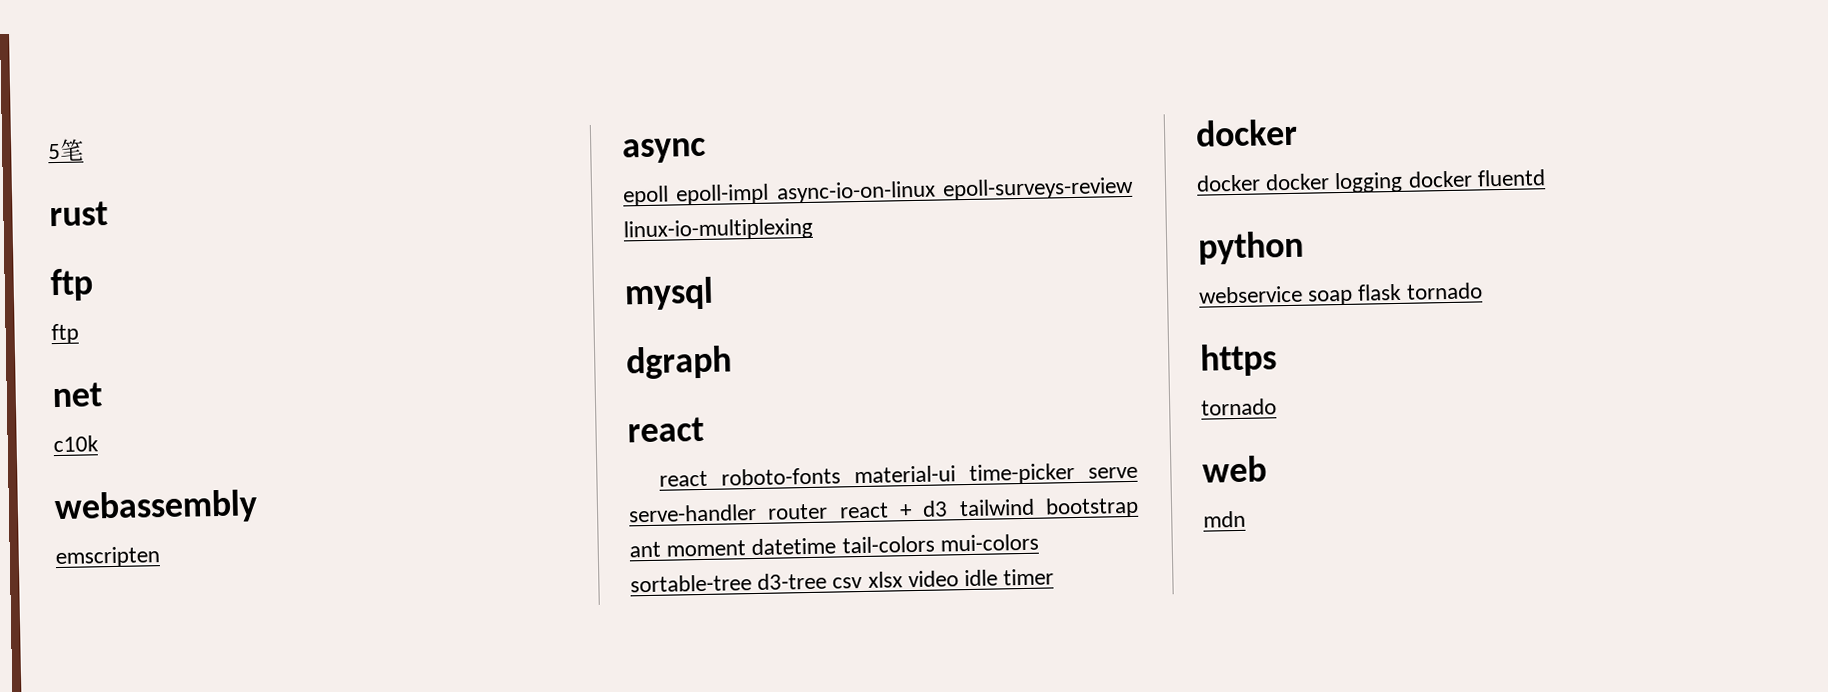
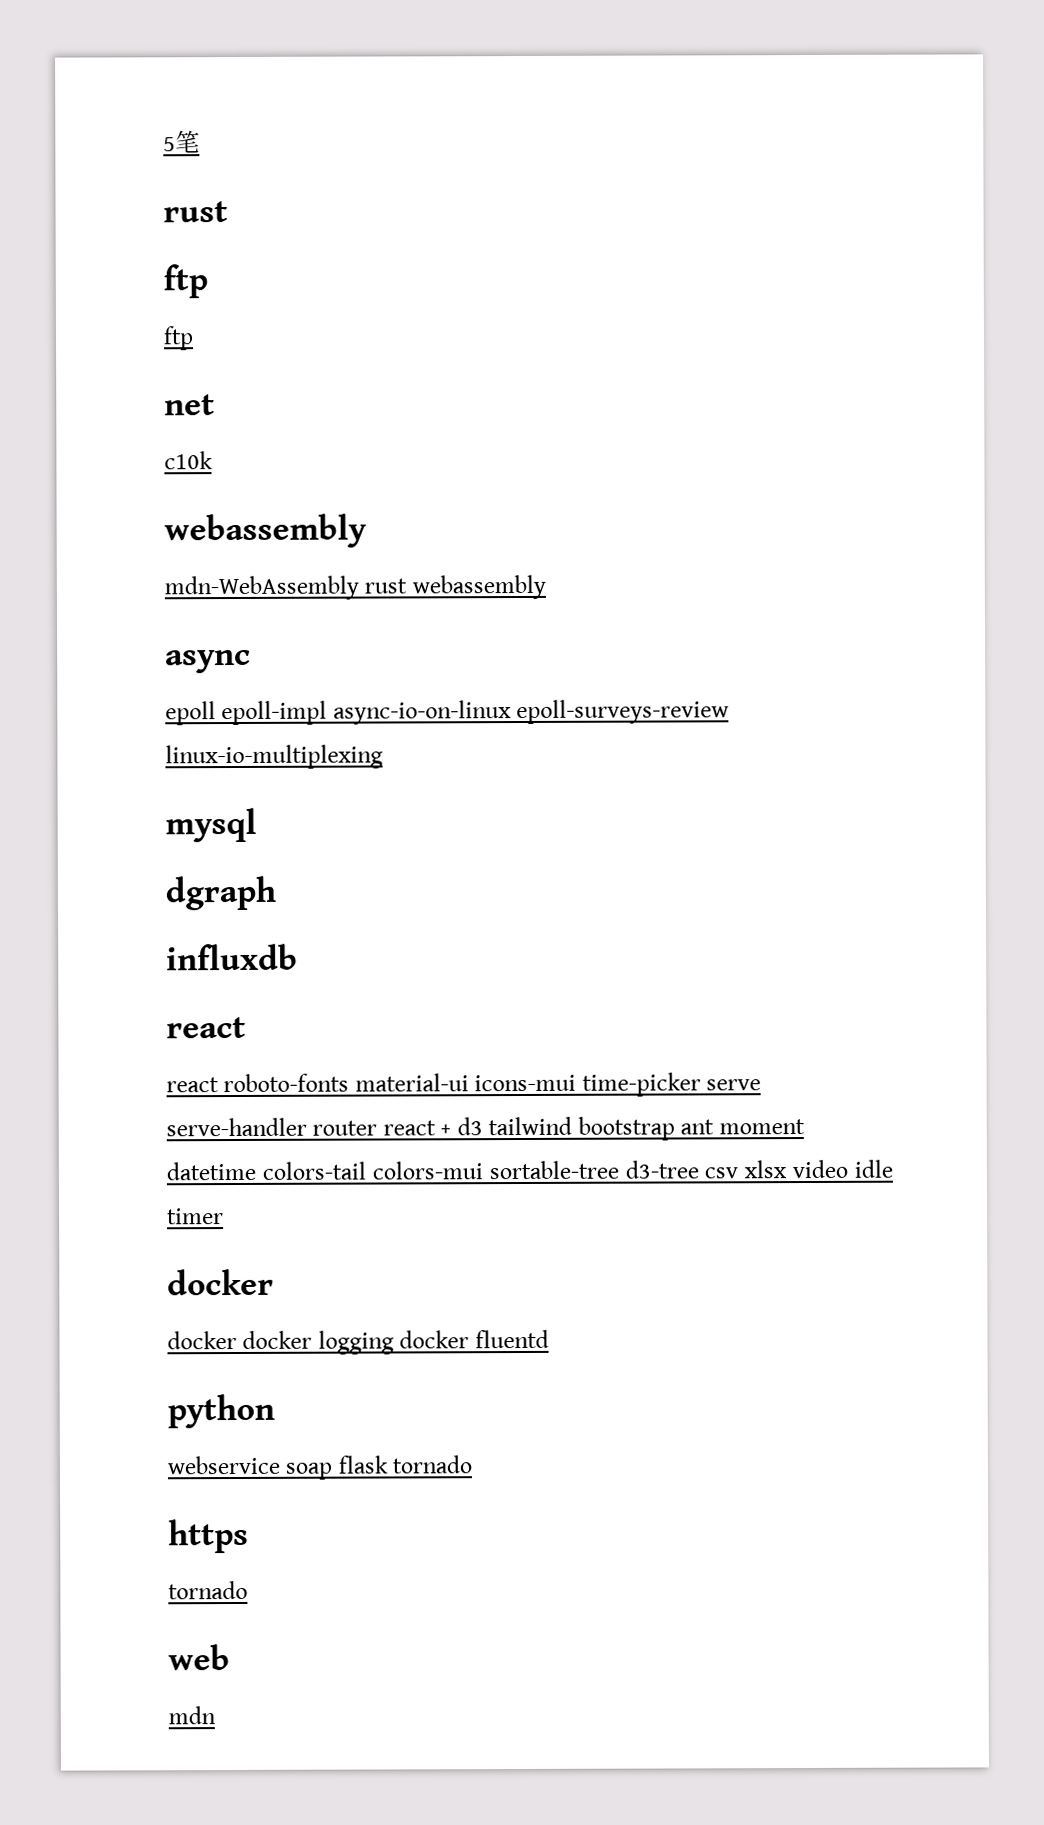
[55,546,160,569] emscripten -> [164,574,546,601] mdn-WebAssembly rust webassembly
(732, 362) none -> [166,943,298,971] // influxdb
(957, 474) none -> [474,1074,577,1092] icons-mui
[841,533,1039,554] tail-colors mui-colors -> [261,1161,483,1180] colors-tail colors-mui

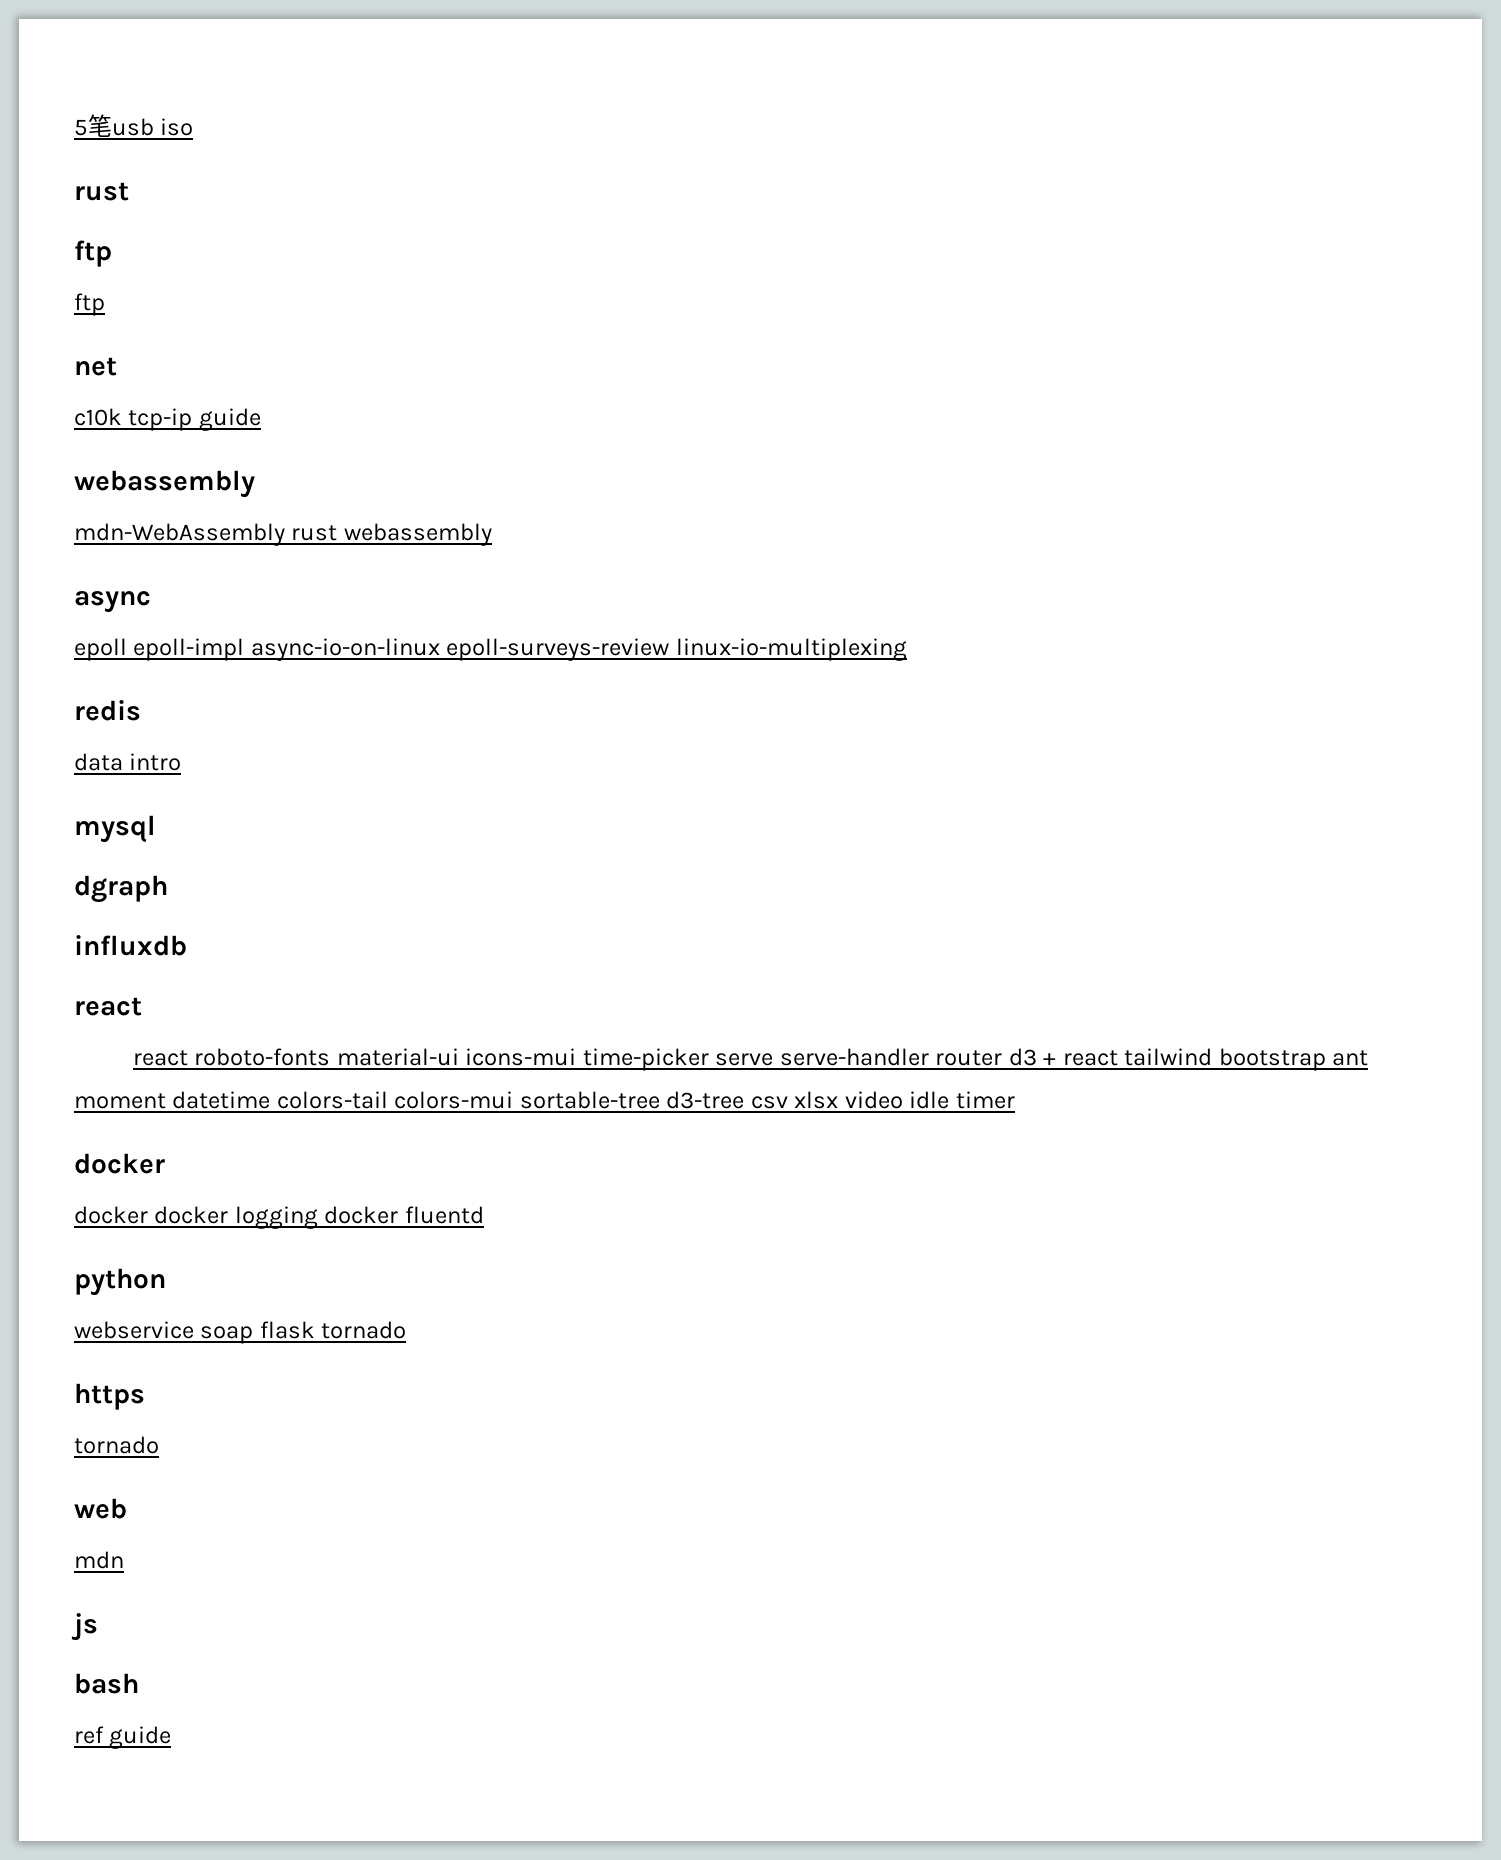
(200, 142) none -> [112,118,194,136] usb iso
(213, 460) none -> [128,408,261,431] tcp-ip guide
(383, 757) none -> [74,700,141,721] [74,753,182,771] // redis // data intro
[382,1117,483,1136] react + d3 -> [1008,1048,1118,1066] d3 + react
(216, 1715) none -> [71,1613,98,1641] [74,1673,139,1694] [74,1726,172,1749] // js // bash // ref guide

